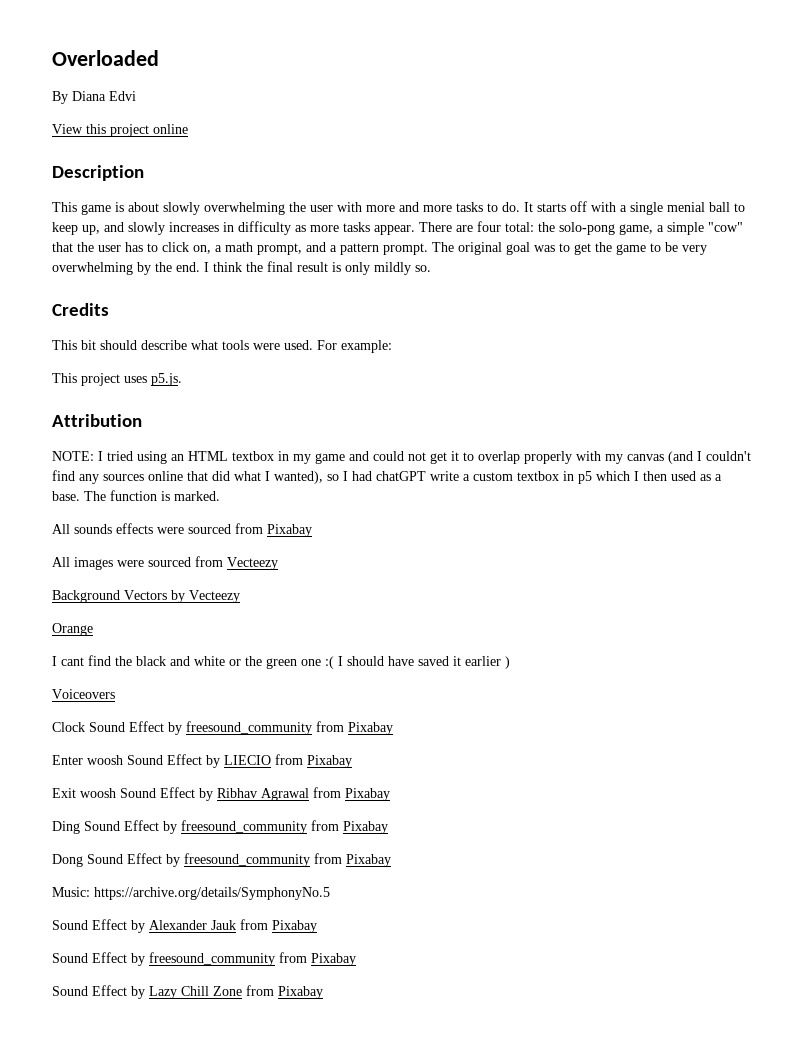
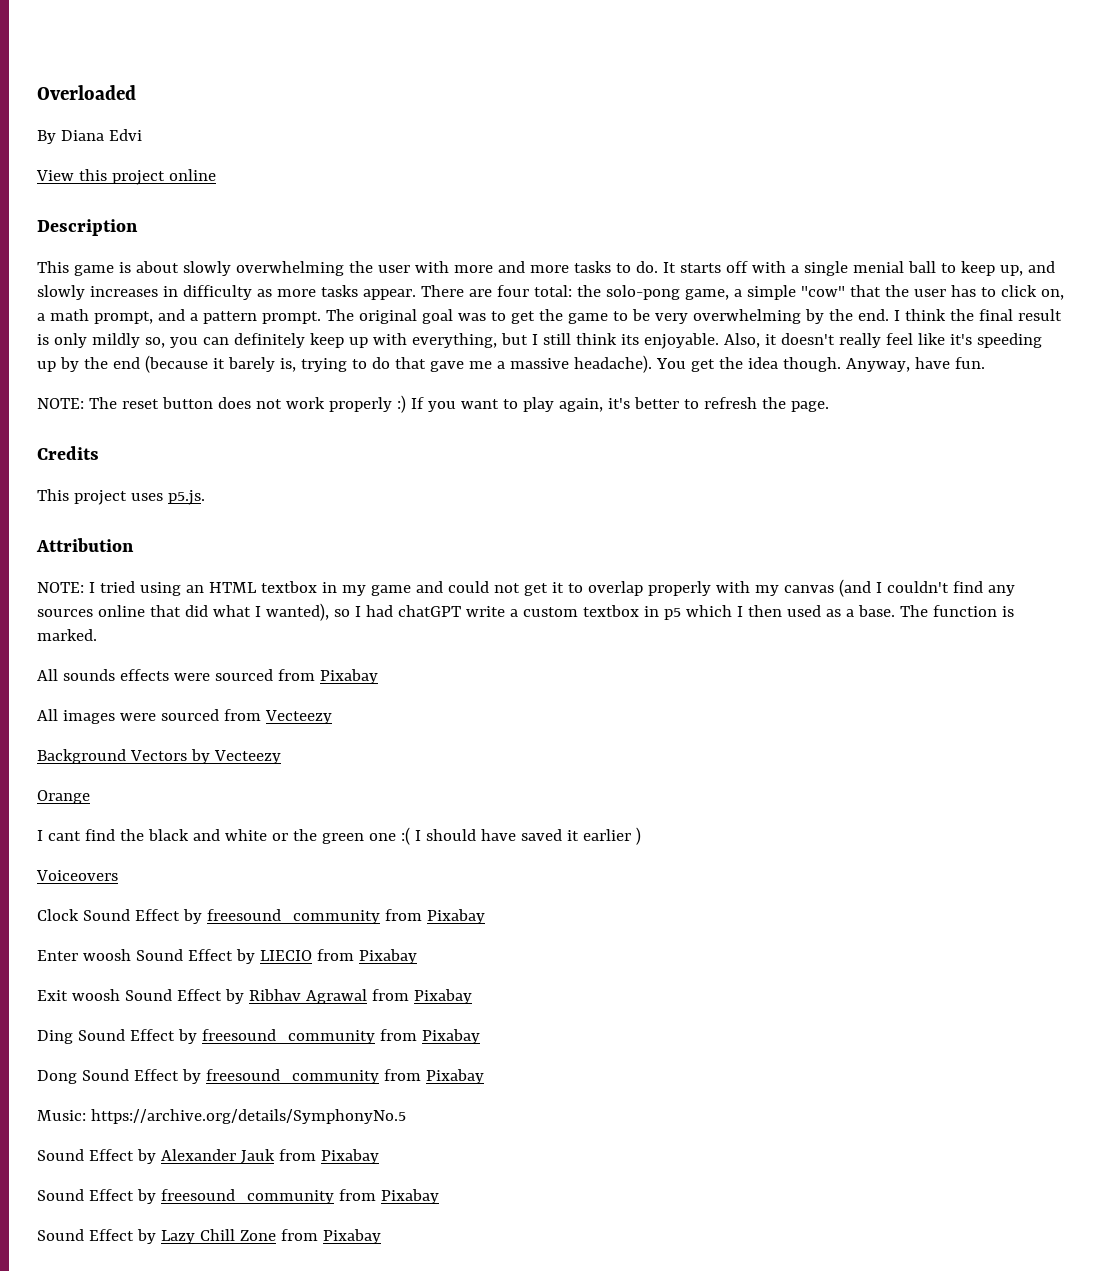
[415,265,431,272] [52,303,109,316] [52,340,392,353] so. // Credits // This bit should describe what tools were used. For example: -> [144,333,1042,349] [37,355,985,373] [37,395,829,413] [37,446,99,460] so, you can definitely keep up with everything, but I still think its enjoyable. Also, it doesn't really feel like it's speeding up by the end (because it barely is, trying to do that gave me a massive headache). You get the idea though. Anyway, have fun. // NOTE: The reset button does not work properly :) If you want to play again, it's better to refresh the page. // Credits

